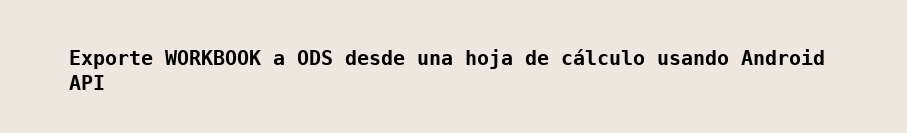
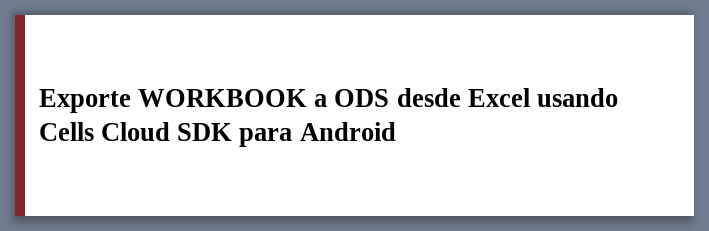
[417,49,825,69] [69,75,105,90] una hoja de cálculo usando Android API -> [467,88,618,107] [39,122,396,147] Excel usando Cells Cloud SDK para Android

